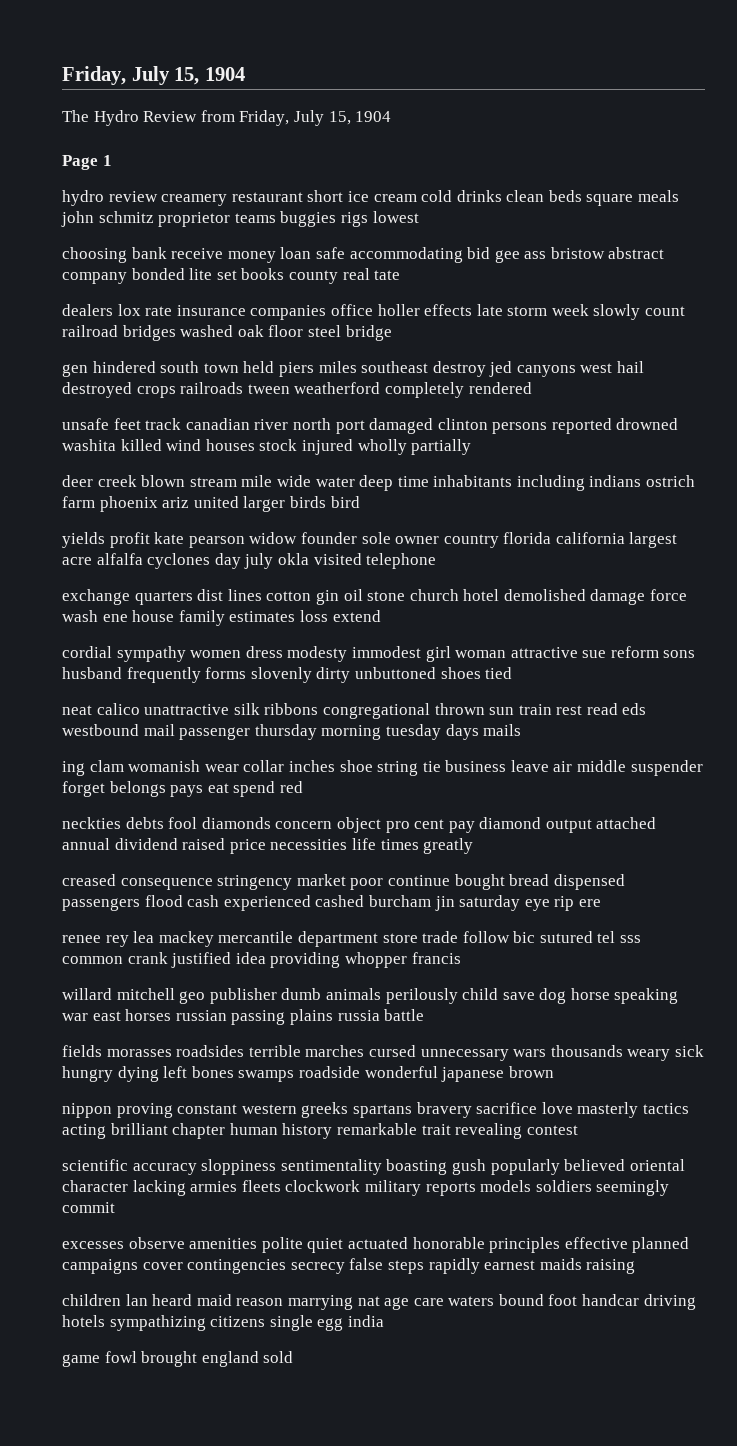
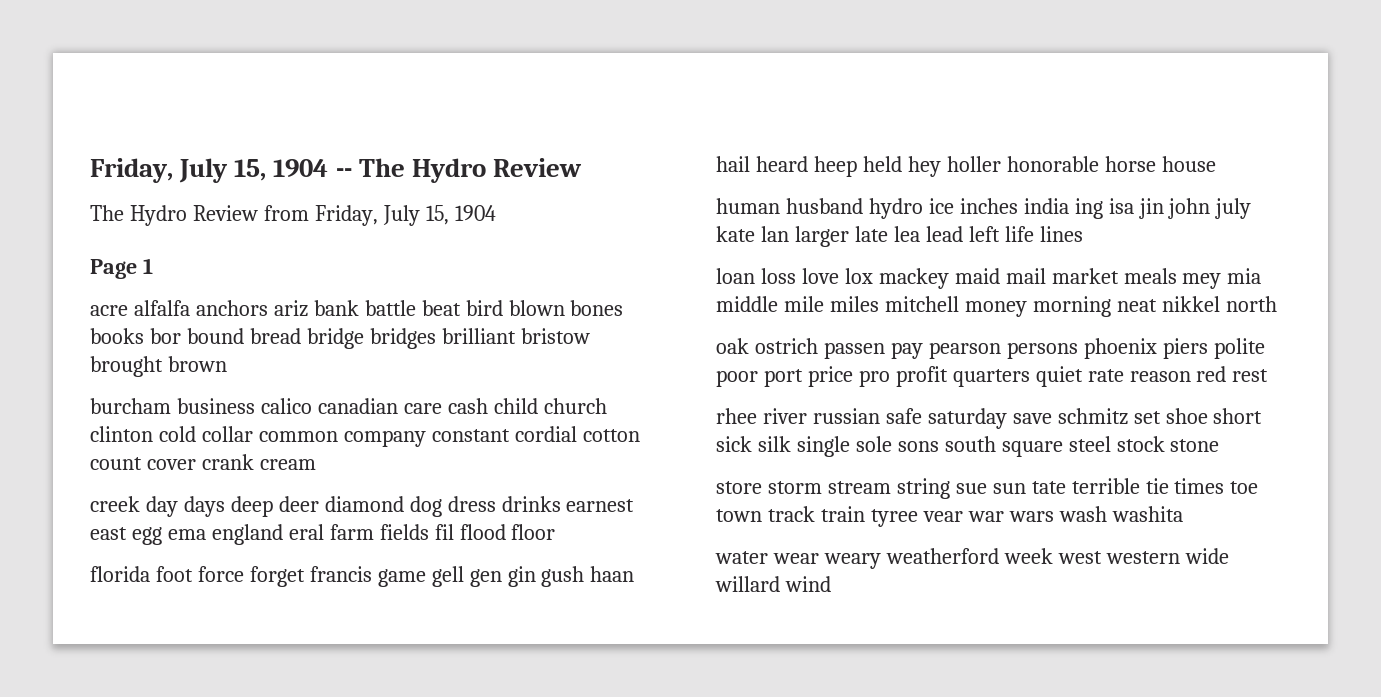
[62,66,245,85] Friday, July 15, 1904 -> [90,158,583,183] Friday, July 15, 1904 -- The Hydro Review
[62,190,680,206] [61,211,419,227] [62,247,665,263] [62,268,401,284] [62,304,686,320] [62,325,392,341] [62,361,645,377] [62,382,532,398] [62,418,679,434] [62,439,472,455] [62,475,696,491] [62,496,360,512] [62,532,678,548] [62,553,437,569] [62,589,688,605] [62,610,381,626] [62,646,696,662] [62,667,513,683] [62,703,647,719] [62,724,522,740] [62,760,703,776] [62,781,303,797] [62,817,657,833] [62,838,474,854] [62,874,625,890] [62,895,601,911] [62,931,642,947] [62,952,461,968] [62,988,679,1004] [62,1009,425,1025] [62,1045,704,1061] [62,1066,554,1082] [62,1102,689,1118] [62,1123,578,1139] [62,1159,685,1175] [62,1180,670,1196] [62,1202,115,1213] [62,1237,690,1253] [62,1258,636,1274] [62,1294,696,1310] [62,1315,384,1331] [62,1351,294,1367] hydro review creamery restaurant short ice cream cold drinks clean beds square meals john schmitz proprietor teams buggies rigs lowest // choosing bank receive money loan safe accommodating bid gee ass bristow abstract company bonded lite set books county real tate // dealers lox rate insurance companies office holler effects late storm week slowly count railroad bridges washed oak floor steel bridge // gen hindered south town held piers miles southeast destroy jed canyons west hail destroyed crops railroads tween weatherford completely rendered // unsafe feet track canadian river north port damaged clinton persons reported drowned washita killed wind houses stock injured wholly partially // deer creek blown stream mile wide water deep time inhabitants including indians ostrich farm phoenix ariz united larger birds bird // yields profit kate pearson widow founder sole owner country florida california largest acre alfalfa cyclones day july okla visited telephone // exchange quarters dist lines cotton gin oil stone church hotel demolished damage force wash ene house family estimates loss extend // cordial sympathy women dress modesty immodest girl woman attractive sue reform sons husband frequently forms slovenly dirty unbuttoned shoes tied // neat calico unattractive silk ribbons congregational thrown sun train rest read eds westbound mail passenger thursday morning tuesday days mails // ing clam womanish wear collar inches shoe string tie business leave air middle suspender forget belongs pays eat spend red // neckties debts fool diamonds concern object pro cent pay diamond output attached annual dividend raised price necessities life times greatly // creased consequence stringency market poor continue bought bread dispensed passengers flood cash experienced cashed burcham jin saturday eye rip ere // renee rey lea mackey mercantile department store trade follow bic sutured tel sss common crank justified idea providing whopper francis // willard mitchell geo publisher dumb animals perilously child save dog horse speaking war east horses russian passing plains russia battle // fields morasses roadsides terrible marches cursed unnecessary wars thousands weary sick hungry dying left bones swamps roadside wonderful japanese brown // nippon proving constant western greeks spartans bravery sacrifice love masterly tactics acting brilliant chapter human history remarkable trait revealing contest // scientific accuracy sloppiness sentimentality boasting gush popularly believed oriental character lacking armies fleets clockwork military reports models soldiers seemingly commit // excesses observe amenities polite quiet actuated honorable principles effective planned campaigns cover contingencies secrecy false steps rapidly earnest maids raising // children lan heard maid reason marrying nat age care waters bound foot handcar driving hotels sympathizing citizens single egg india // game fowl brought england sold -> [90,300,624,317] [90,328,590,349] [90,356,227,377] [90,398,607,414] [90,426,640,447] [90,454,316,470] [90,496,635,517] [90,524,556,545] [90,566,635,587] [716,156,1216,177] [716,198,1252,219] [716,226,1083,247] [716,268,1262,289] [716,296,1277,317] [716,338,1265,359] [716,366,1269,387] [716,408,1263,429] [716,436,1220,457] [716,478,1259,499] [716,506,1183,527] [715,548,1229,569] [715,576,831,592] acre alfalfa anchors ariz bank battle beat bird blown bones books bor bound bread bridge bridges brilliant bristow brought brown // burcham business calico canadian care cash child church clinton cold collar common company constant cordial cotton count cover crank cream // creek day days deep deer diamond dog dress drinks earnest east egg ema england eral farm fields fil flood floor // florida foot force forget francis game gell gen gin gush haan hail heard heep held hey holler honorable horse house // human husband hydro ice inches india ing isa jin john july kate lan larger late lea lead left life lines // loan loss love lox mackey maid mail market meals mey mia middle mile miles mitchell money morning neat nikkel north // oak ostrich passen pay pearson persons phoenix piers polite poor port price pro profit quarters quiet rate reason red rest // rhee river russian safe saturday save schmitz set shoe short sick silk single sole sons south square steel stock stone // store storm stream string sue sun tate terrible tie times toe town track train tyree vear war wars wash washita // water wear weary weatherford week west western wide willard wind

